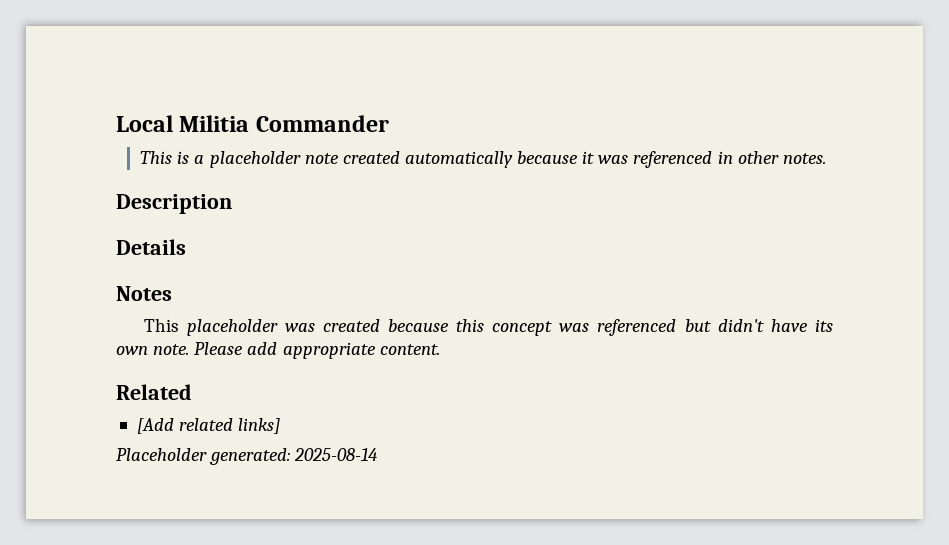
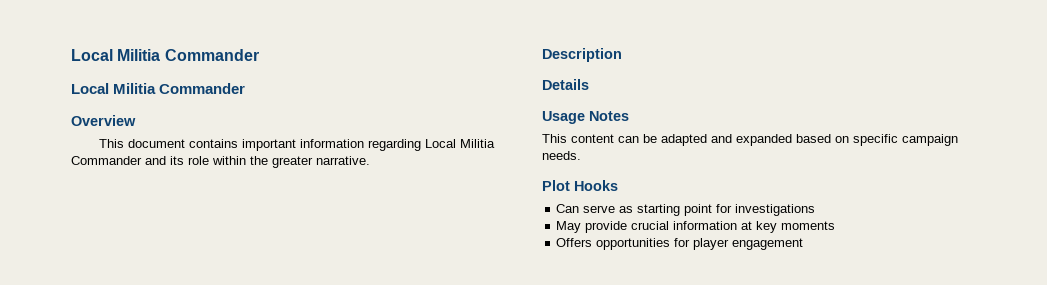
[116,115,389,132] [140,151,826,168] Local Militia Commander // This is a placeholder note created automatically because it was referenced in other notes. -> [71,49,259,61] [71,83,246,94] [71,115,136,126] [98,139,495,151] [71,156,370,168] Local Militia Commander // Local Militia Commander // Overview // This document contains important information regarding Local Militia Commander and its role within the greater narrative.
(186, 247) none -> [542,111,585,124] Usage
[186,319,834,336] [116,342,440,359] [116,384,192,400] [136,418,281,434] [116,448,378,465] placeholder was created because this concept was referenced but didn't have its own note. Please add appropriate content. // Related // [Add related links] // Placeholder generated: 2025-08-14 -> [571,134,958,146] [542,151,581,160] [542,180,618,191] [556,204,816,216] [556,221,836,233] [556,238,804,250] content can be adapted and expanded based on specific campaign needs. // Plot Hooks // Can serve as starting point for investigations // May provide crucial information at key moments // Offers opportunities for player engagement

